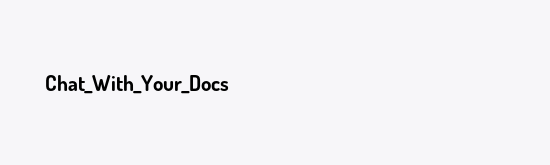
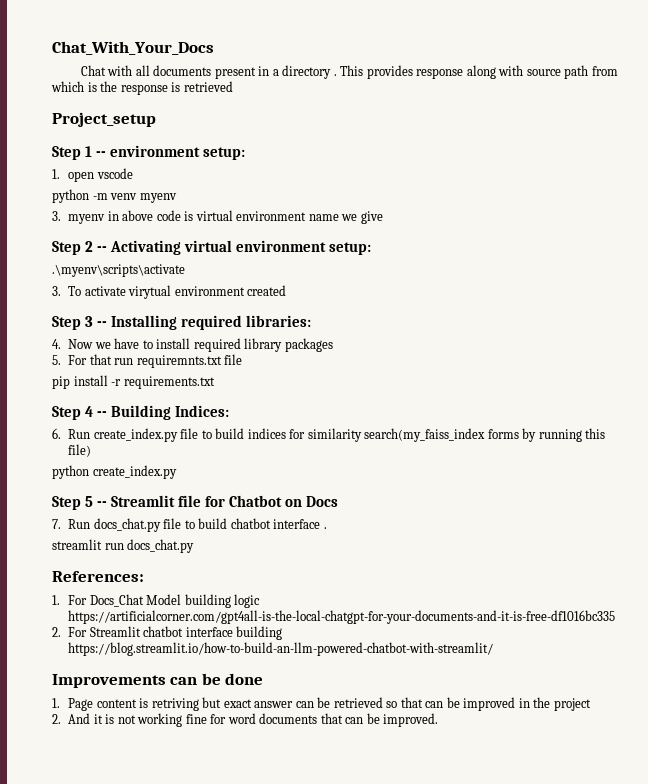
(229, 84) none -> [80,65,618,79] [51,81,233,95] [52,112,156,127] [52,145,246,160] [52,168,133,182] [52,189,177,203] [52,210,383,224] [52,240,372,255] [52,264,185,277] [52,285,287,299] [52,315,312,330] [52,338,333,352] [52,354,243,368] [52,375,215,389] [52,405,230,420] [52,428,606,442] [68,444,92,457] [52,465,177,479] [52,495,339,510] [52,518,327,532] [52,539,195,553] [52,571,144,582] [52,594,261,608] [68,610,616,624] [52,626,283,640] [68,642,494,656] [52,673,264,688] [52,697,591,711] [52,713,439,727] // Chat with all documents present in a directory . This provides response along with source path from which is the response is retrieved // Project_setup // Step 1 -- environment setup: // 1. open vscode // python -m venv myenv // 3. myenv in above code is virtual environment name we give // Step 2 -- Activating virtual environment setup: // .\myenv\scripts\activate // 3. To activate virytual environment created // Step 3 -- Installing required libraries: // 4. Now we have to install required library packages // 5. For that run requiremnts.txt file // pip install -r requirements.txt // Step 4 -- Building Indices: // 6. Run create_index.py file to build indices for similarity search(my_faiss_index forms by running this file) // python create_index.py // Step 5 -- Streamlit file for Chatbot on Docs // 7. Run docs_chat.py file to build chatbot interface . // streamlit run docs_chat.py // References: // 1. For Docs_Chat Model building logic https://artificialcorner.com/gpt4all-is-the-local-chatgpt-for-your-documents-and-it-is-free-df1016bc335 // 2. For Streamlit chatbot interface building https://blog.streamlit.io/how-to-build-an-llm-powered-chatbot-with-streamlit/ // Improvements can be done // 1. Page content is retriving but exact answer can be retrieved so that can be improved in the project // 2. And it is not working fine for word documents that can be improved.

